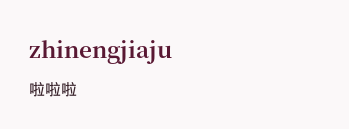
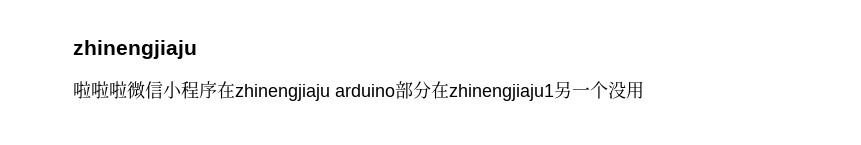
(77, 89) none -> [127,81,644,101] 微信小程序在zhinengjiaju arduino部分在zhinengjiaju1另一个没用

